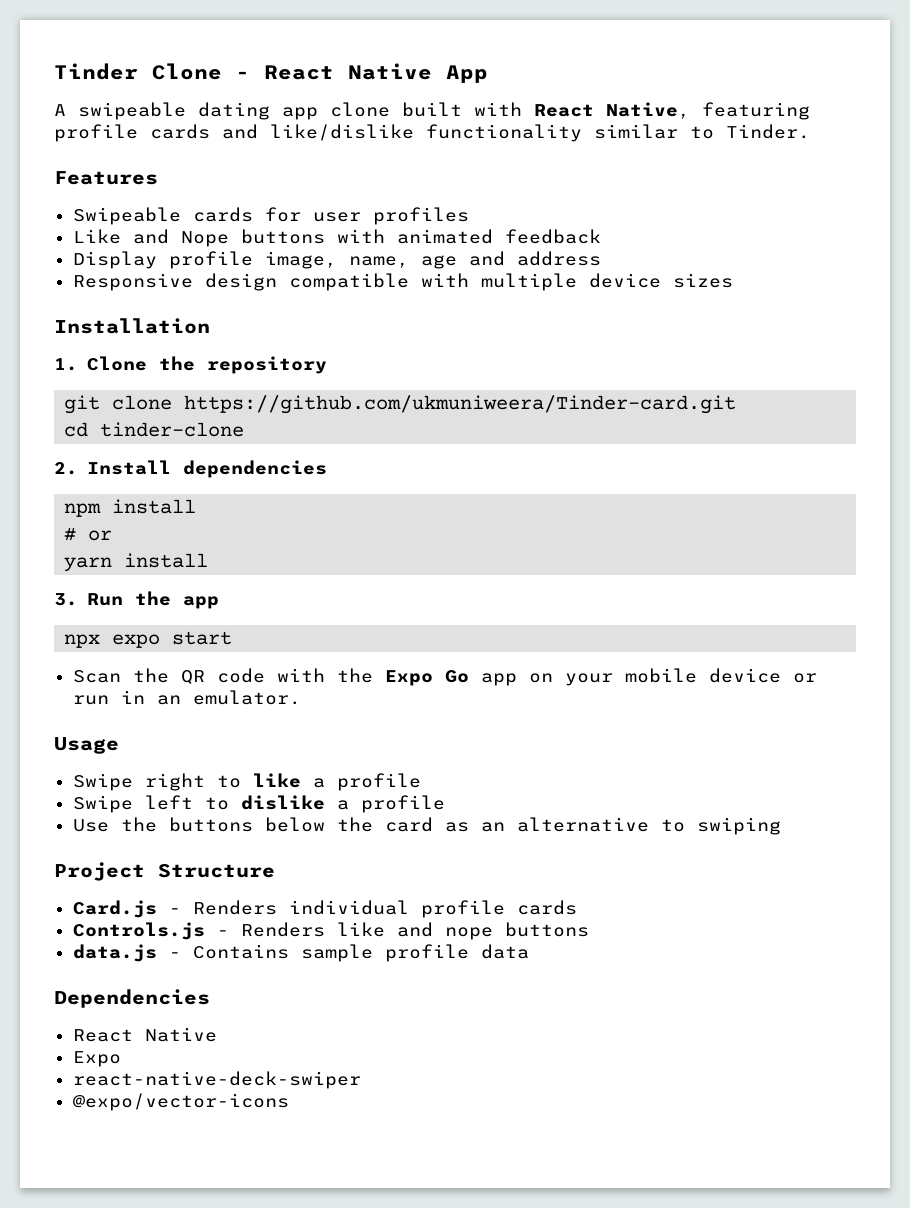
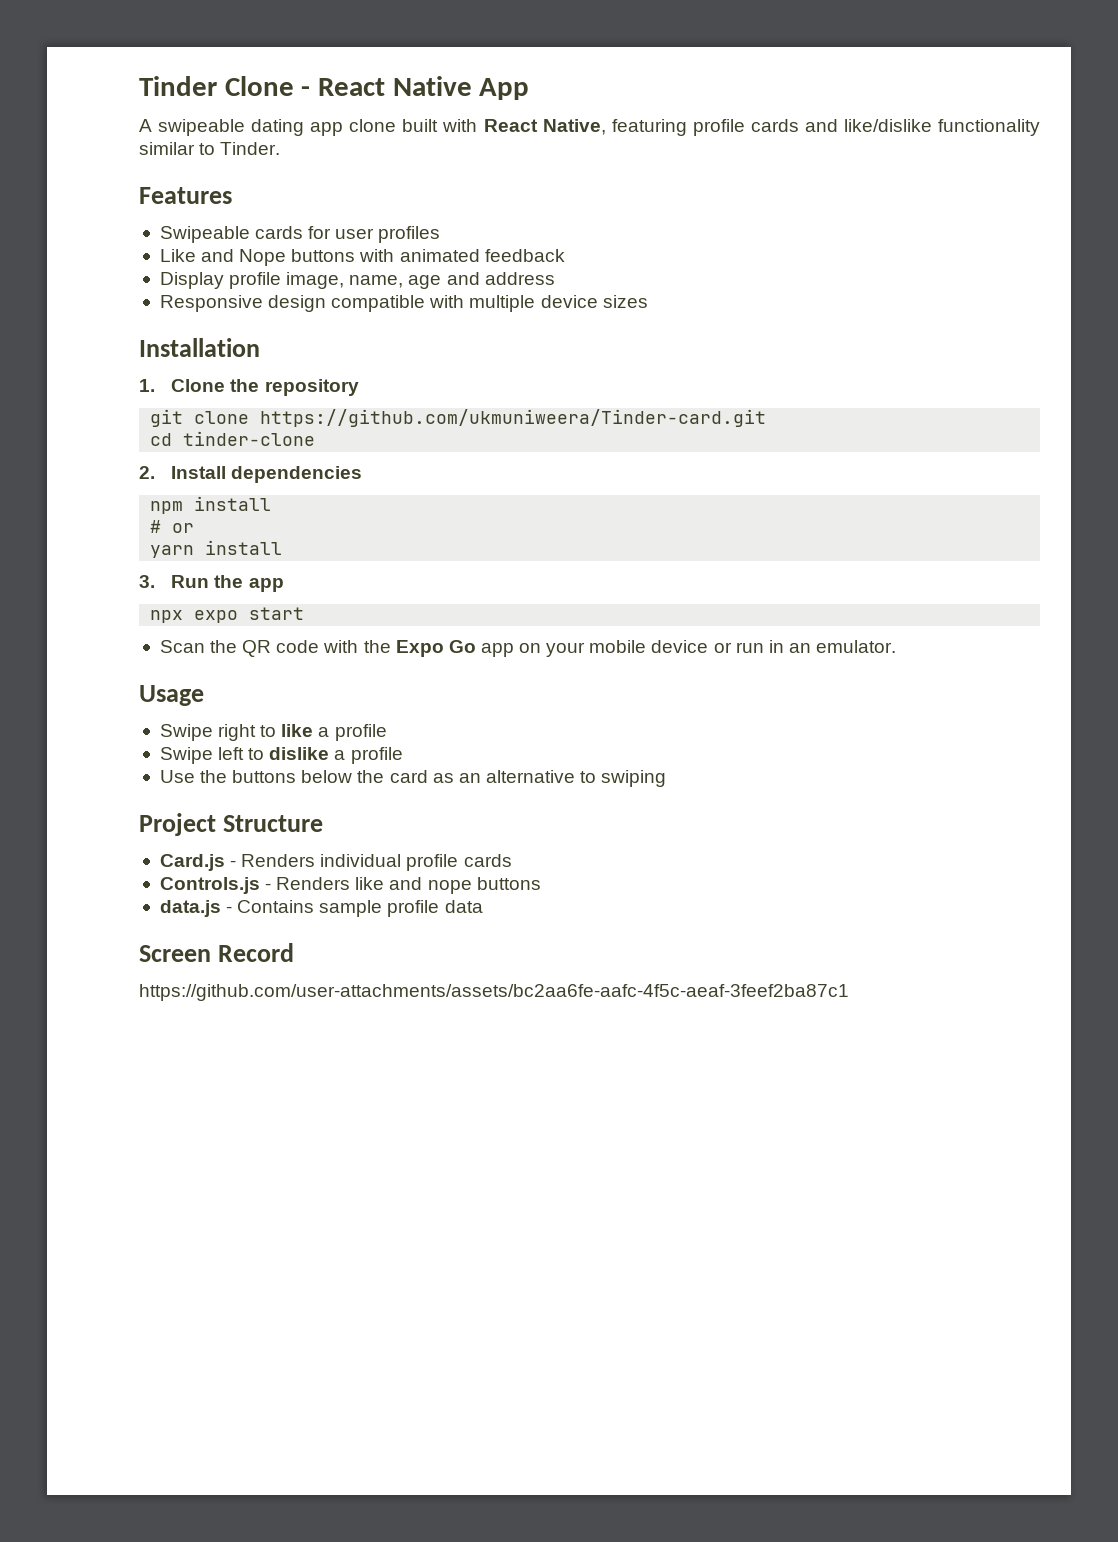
[54,989,210,1008] [72,1027,217,1042] [72,1051,121,1067] [72,1071,361,1089] [72,1093,289,1111] Dependencies // React Native // Expo // react-native-deck-swiper // @expo/vector-icons -> [139,943,294,962] [139,984,849,1001] Screen Record // https://github.com/user-attachments/assets/bc2aa6fe-aafc-4f5c-aeaf-3feef2ba87c1

